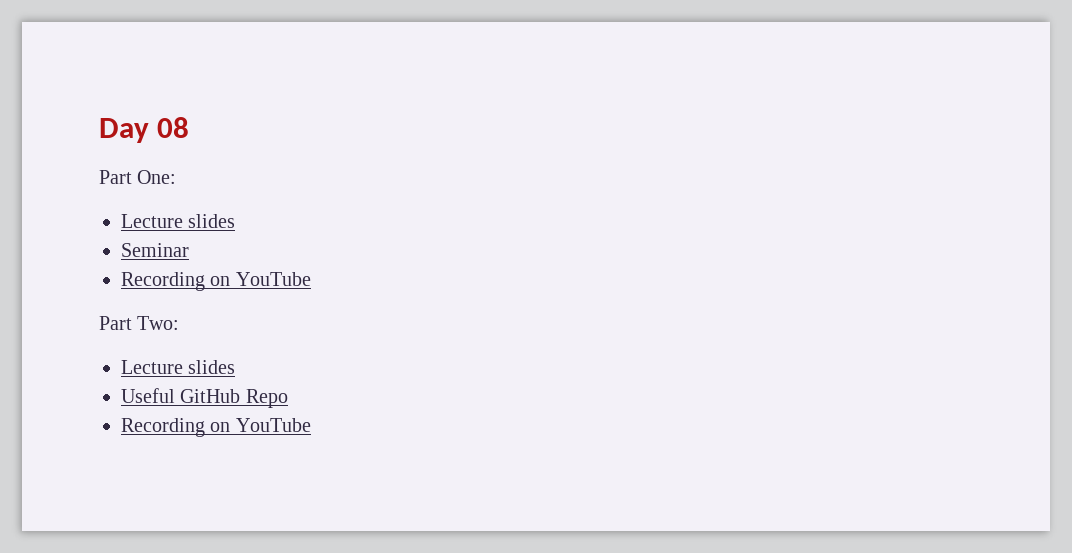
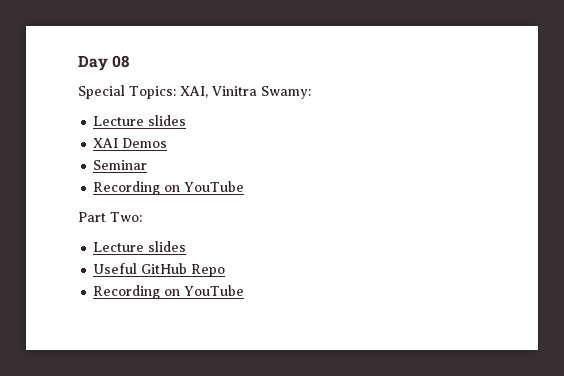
[99,170,177,184] [121,214,236,228] Part One: // Lecture slides -> [78,85,311,99] [93,115,187,126] [93,138,168,148] Special Topics: XAI, Vinitra Swamy: // Lecture slides // XAI Demos

